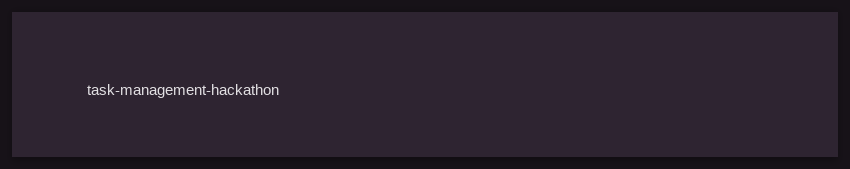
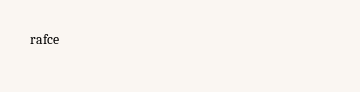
[87,84,279,98] task-management-hackathon -> [30,34,59,44] rafce

